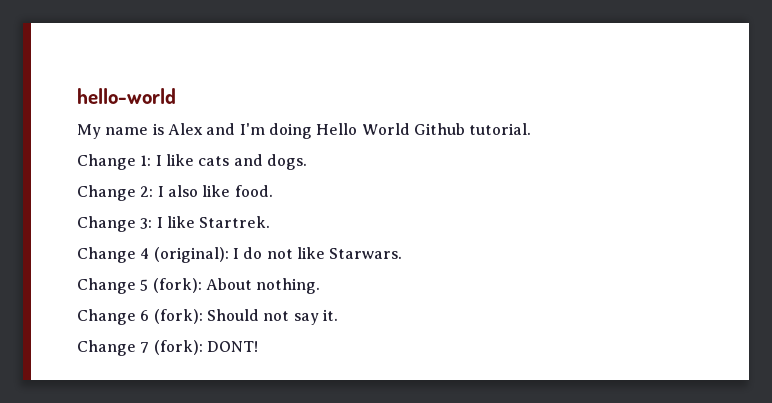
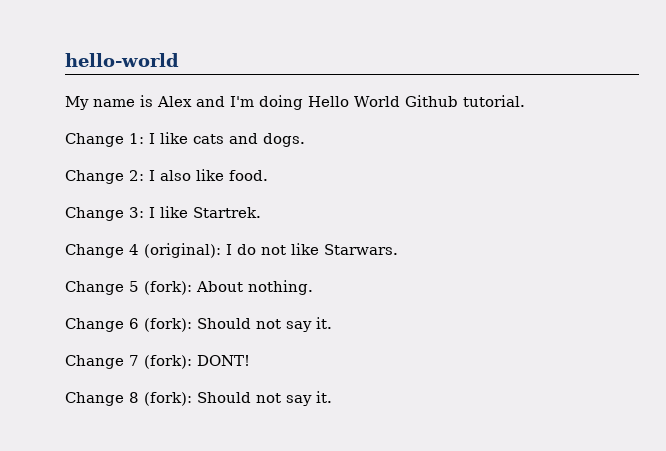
(258, 346) none -> [65,391,332,406] // Change 8 (fork): Should not say it.

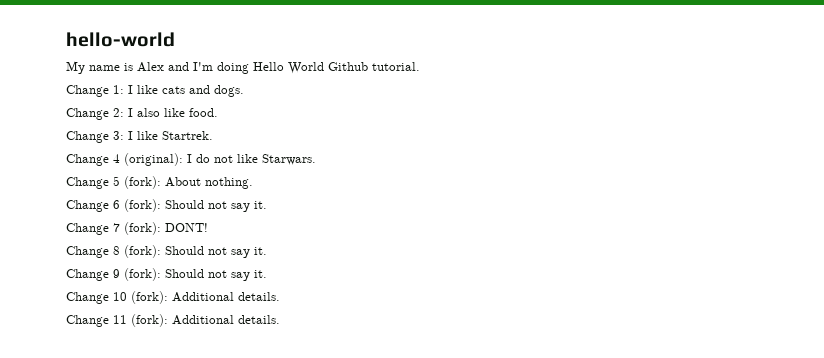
(332, 397) none -> [66,268,267,281] [66,291,280,304] [66,314,280,327] // Change 9 (fork): Should not say it. // Change 10 (fork): Additional details. // Change 11 (fork): Additional details.

